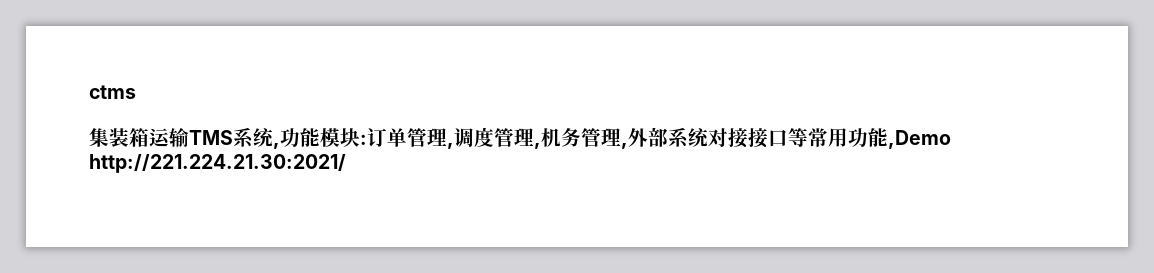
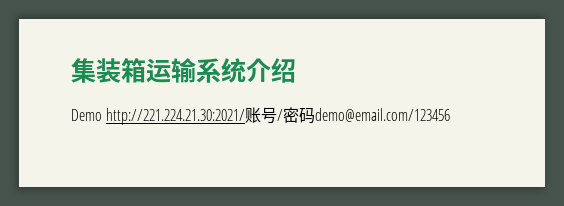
[89,85,136,99] ctms // -> (71, 70) none
[189,127,951,149] [89,154,346,173] TMS系统,功能模块:订单管理,调度管理,机务管理,外部系统对接接口等常用功能,Demo http://221.224.21.30:2021/ -> [196,58,296,83] [71,107,451,125] 系统介绍 // Demo http://221.224.21.30:2021/账号/密码demo@email.com/123456

